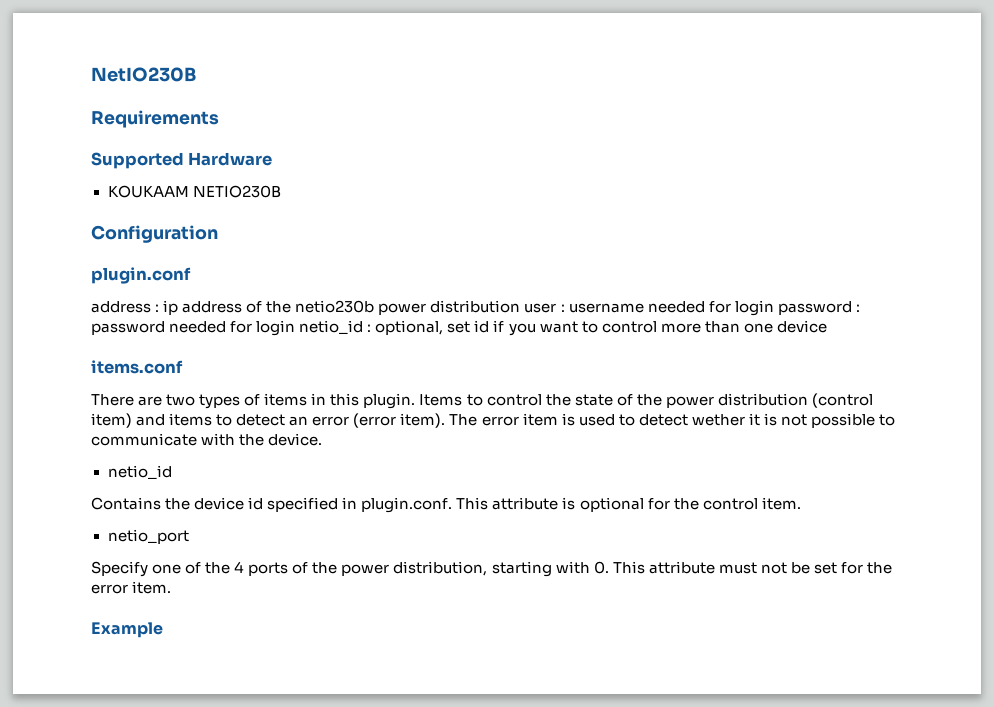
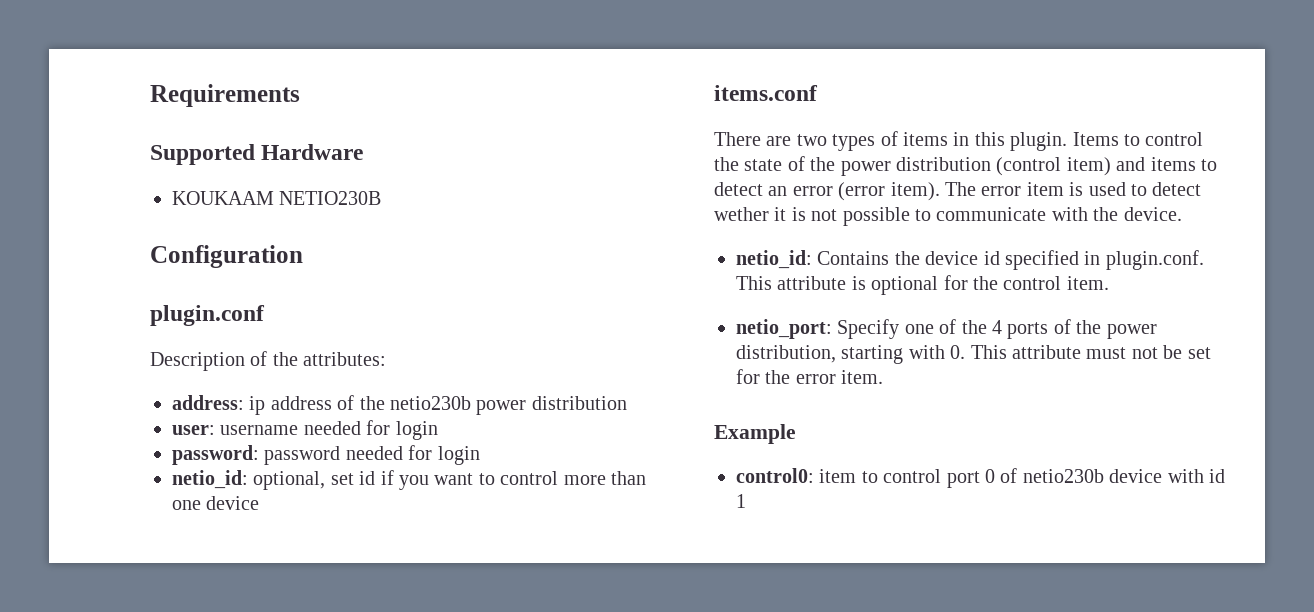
[91,67,196,82] NetIO230B // -> (150, 95) none
[91,301,160,313] address : -> [150,351,387,371] [172,395,244,410] Description of the attributes: // address:
[524,303,565,313] user : -> [172,425,215,435] // user:
[777,301,860,315] password : -> [172,445,259,465] // password:
[299,320,372,334] netio_id : -> [172,470,248,489] // netio_id:
[107,465,172,479] netio_id // -> [736,250,812,269] netio_id:
[107,529,189,544] netio_port // -> [736,319,832,339] netio_port:
(163, 630) none -> [736,468,1225,488] [736,494,746,508] // control0: item to control port 0 of netio230b device with id 1

